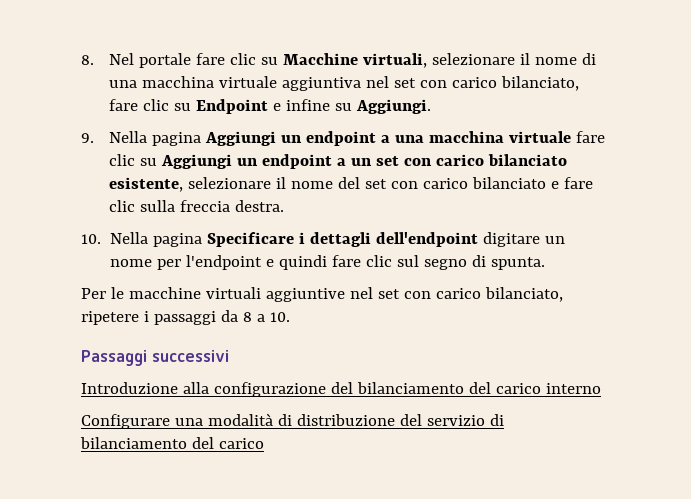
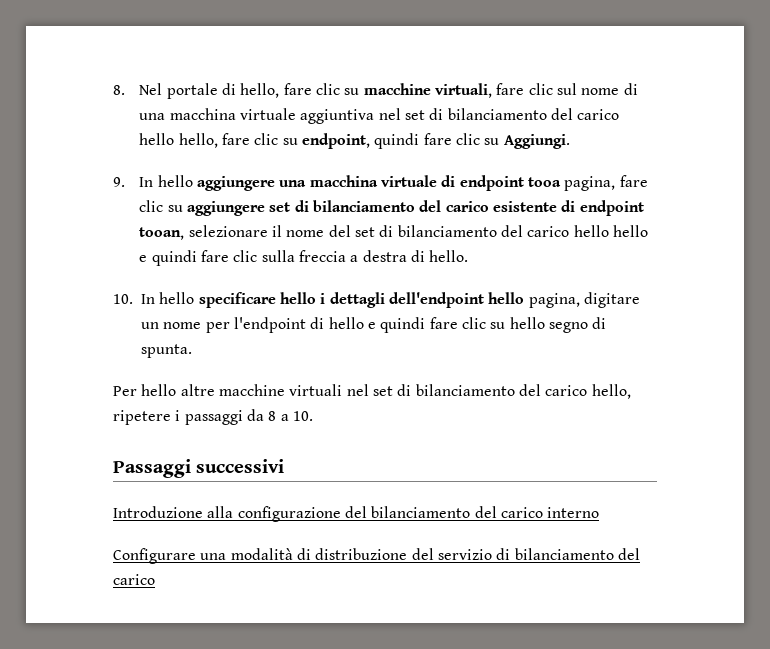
[196,53,531,68] fare clic su Macchine virtuali, selezionare il -> [222,83,577,98] di hello, fare clic su macchine virtuali, fare clic sul
[420,76,580,91] [109,99,432,114] [81,131,606,146] [109,154,568,169] [109,177,184,192] con carico bilanciato, fare clic su Endpoint e infine su Aggiungi. // 9. Nella pagina Aggiungi un endpoint a una macchina virtuale fare clic su Aggiungi un endpoint a un set con carico bilanciato esistente, -> [429,108,620,120] [139,133,570,149] [113,175,648,191] [139,200,644,216] [139,227,185,240] di bilanciamento del carico hello hello, fare clic su endpoint, quindi fare clic su Aggiungi. // 9. In hello aggiungere una macchina virtuale di endpoint tooa pagina, fare clic su aggiungere set di bilanciamento del carico esistente di endpoint tooan,
[391,177,594,189] [109,200,285,212] [81,232,295,247] con carico bilanciato e fare clic sulla freccia destra. // 10. Nella pagina Specificare -> [379,225,648,237] [139,250,469,266] [113,292,316,308] di bilanciamento del carico hello hello e quindi fare clic sulla freccia a destra di hello. // 10. In hello specificare hello
(479, 239) none -> [488,292,580,308] hello pagina,
[266,255,420,270] e quindi fare clic sul -> [310,317,545,333] di hello e quindi fare clic su hello
[110,287,124,299] le -> [141,384,215,396] hello altre
[265,287,563,302] aggiuntive nel set con carico bilanciato, -> [346,384,631,399] nel set di bilanciamento del carico hello,

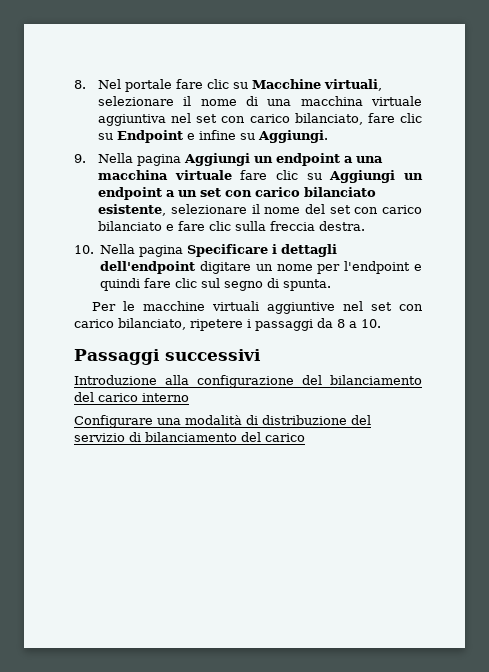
[222,83,577,98] di hello, fare clic su macchine virtuali, fare clic sul -> [176,79,383,91] [98,96,192,106] fare clic su Macchine virtuali, selezionare il
[429,108,620,120] [139,133,570,149] [113,175,648,191] [139,200,644,216] [139,227,185,240] di bilanciamento del carico hello hello, fare clic su endpoint, quindi fare clic su Aggiungi. // 9. In hello aggiungere una macchina virtuale di endpoint tooa pagina, fare clic su aggiungere set di bilanciamento del carico esistente di endpoint tooan, -> [221,113,423,125] [98,130,329,143] [74,153,384,166] [98,170,424,183] [98,187,377,200] [98,204,167,216] con carico bilanciato, fare clic su Endpoint e infine su Aggiungi. // 9. Nella pagina Aggiungi un endpoint a una macchina virtuale fare clic su Aggiungi un endpoint a un set con carico bilanciato esistente,
[379,225,648,237] [139,250,469,266] [113,292,316,308] di bilanciamento del carico hello hello e quindi fare clic sulla freccia a destra di hello. // 10. In hello specificare hello -> [354,205,423,214] [98,221,366,231] [74,244,269,257] con carico bilanciato e fare clic sulla freccia destra. // 10. Nella pagina Specificare
[488,292,580,308] hello pagina, -> (196, 267) none
[310,317,545,333] di hello e quindi fare clic su hello -> [414,264,422,271] [100,278,221,291] e quindi fare clic sul
[141,384,215,396] hello altre -> [123,301,136,311] le
[346,384,631,399] nel set di bilanciamento del carico hello, -> [267,301,424,314] [74,318,186,330] aggiuntive nel set con carico bilanciato,

